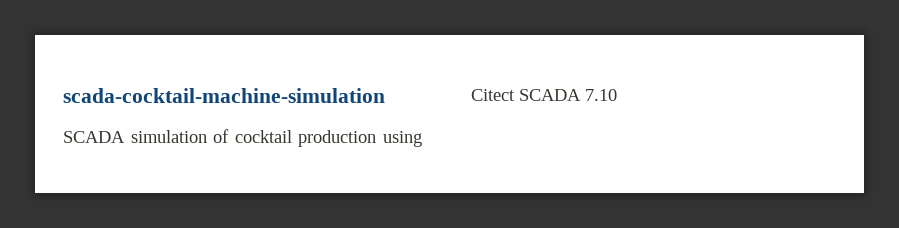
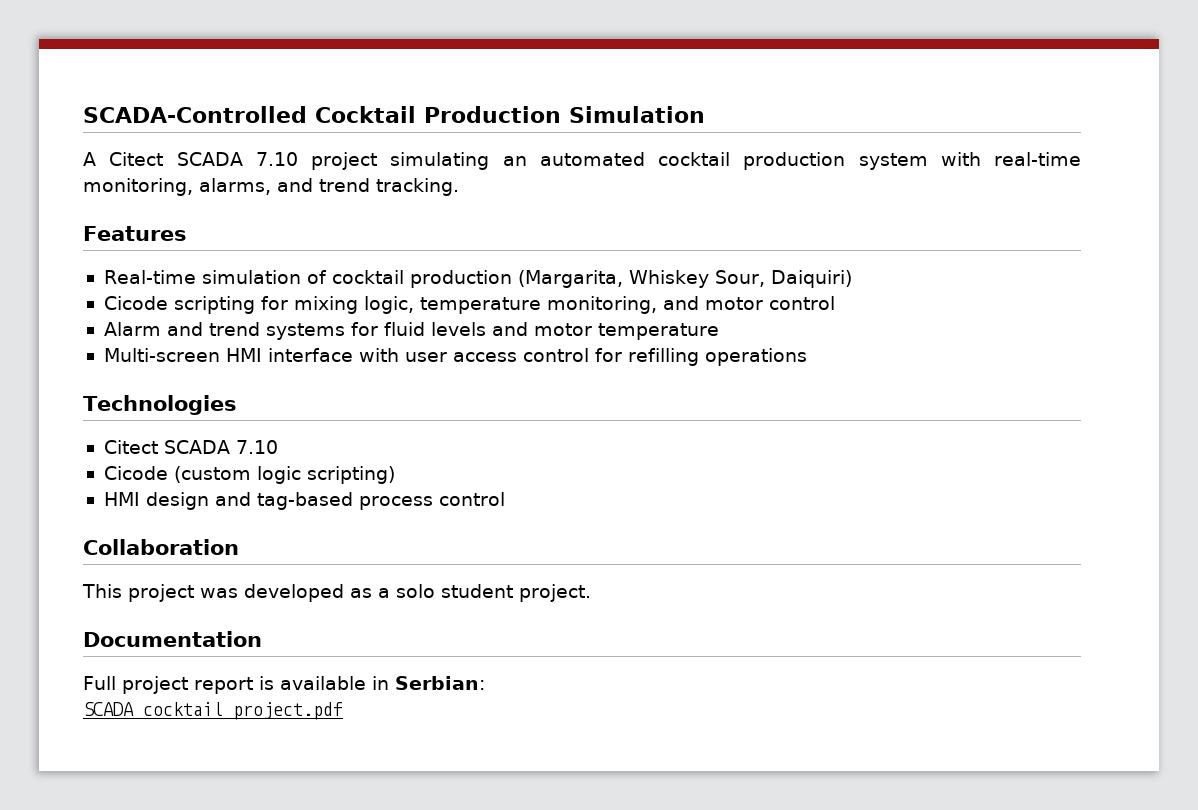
[63,88,385,103] [63,129,422,147] [471,89,617,101] scada-cocktail-machine-simulation // SCADA simulation of cocktail production using Citect SCADA 7.10 -> [83,106,705,123] [83,152,1081,170] [83,178,459,196] [83,226,187,241] [103,270,852,288] [103,296,835,314] [103,322,719,340] [103,348,807,366] [83,395,237,415] [103,440,278,454] [103,466,395,484] [103,492,505,510] [83,539,239,555] [82,584,591,602] [83,631,262,647] [83,676,485,694] [83,702,343,720] SCADA-Controlled Cocktail Production Simulation // A Citect SCADA 7.10 project simulating an automated cocktail production system with real-time monitoring, alarms, and trend tracking. // Features // Real-time simulation of cocktail production (Margarita, Whiskey Sour, Daiquiri) // Cicode scripting for mixing logic, temperature monitoring, and motor control // Alarm and trend systems for fluid levels and motor temperature // Multi-screen HMI interface with user access control for refilling operations // Technologies // Citect SCADA 7.10 // Cicode (custom logic scripting) // HMI design and tag-based process control // Collaboration // This project was developed as a solo student project. // Documentation // Full project report is available in Serbian: // SCADA cocktail project.pdf

